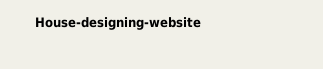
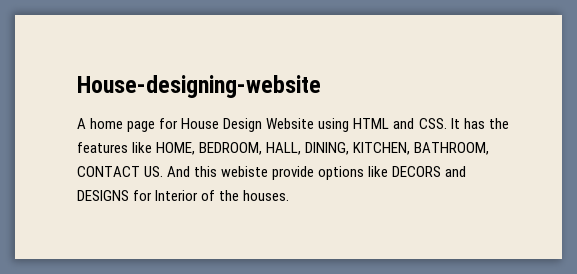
(201, 23) none -> [77,118,509,132] [77,142,490,155] [77,166,467,180] [77,190,290,201] // A home page for House Design Website using HTML and CSS. It has the features like HOME, BEDROOM, HALL, DINING, KITCHEN, BATHROOM, CONTACT US. And this webiste provide options like DECORS and DESIGNS for Interior of the houses.

